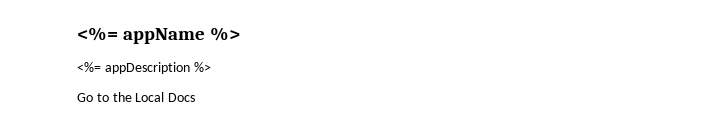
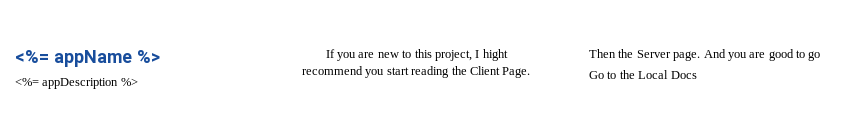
(211, 67) none -> [325,49,508,61] [302,66,531,78] [589,49,821,61] // If you are new to this project, I hight recommend you start reading the Client Page. Then the Server page. And you are good to go

